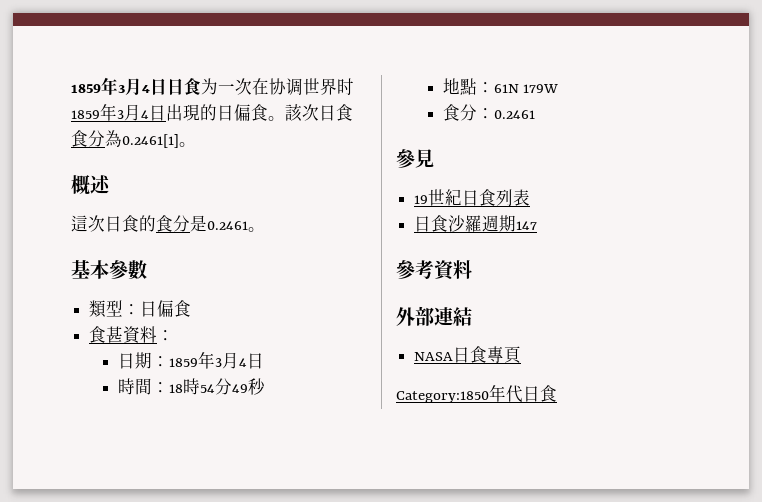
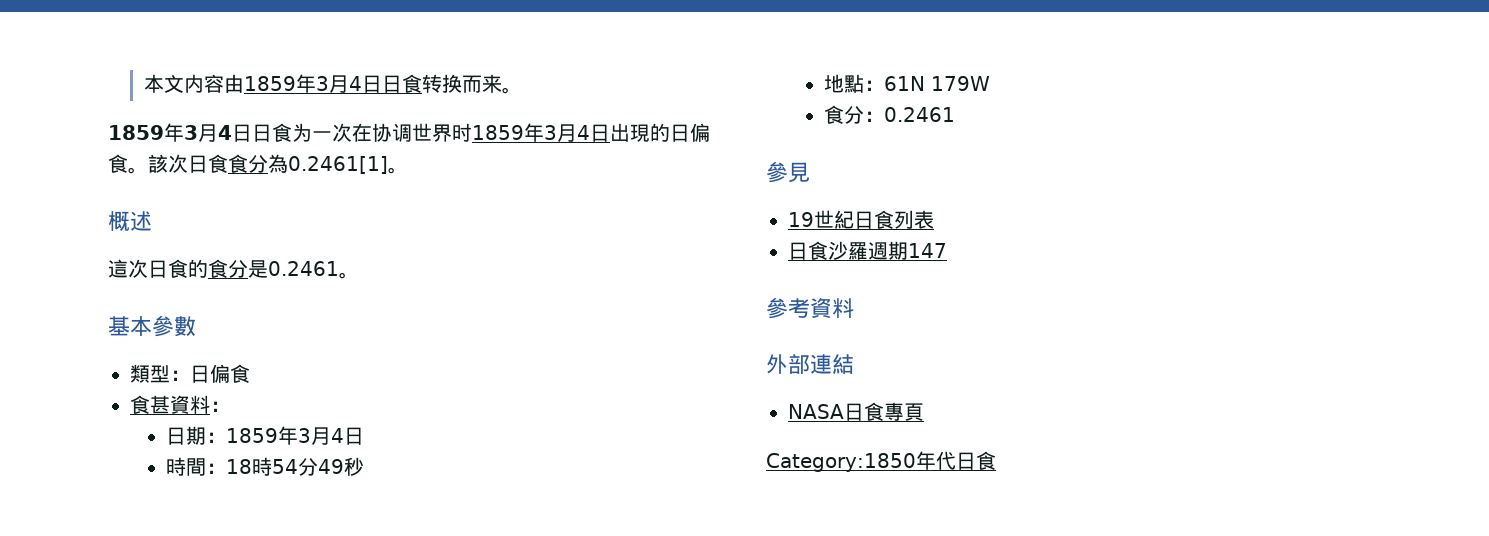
(71, 88) none -> [144,74,523,94] 本文内容由1859年3月4日日食转换而来。 //

